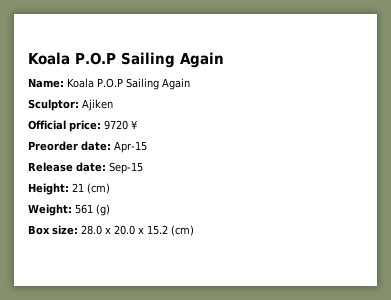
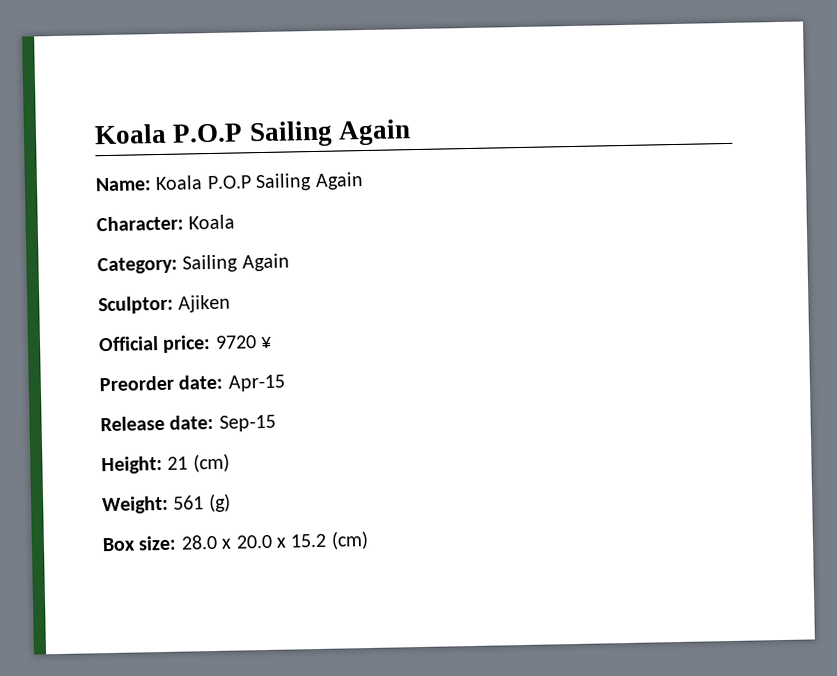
(190, 84) none -> [96,214,236,232] [97,253,290,275] // Character: Koala // Category: Sailing Again

